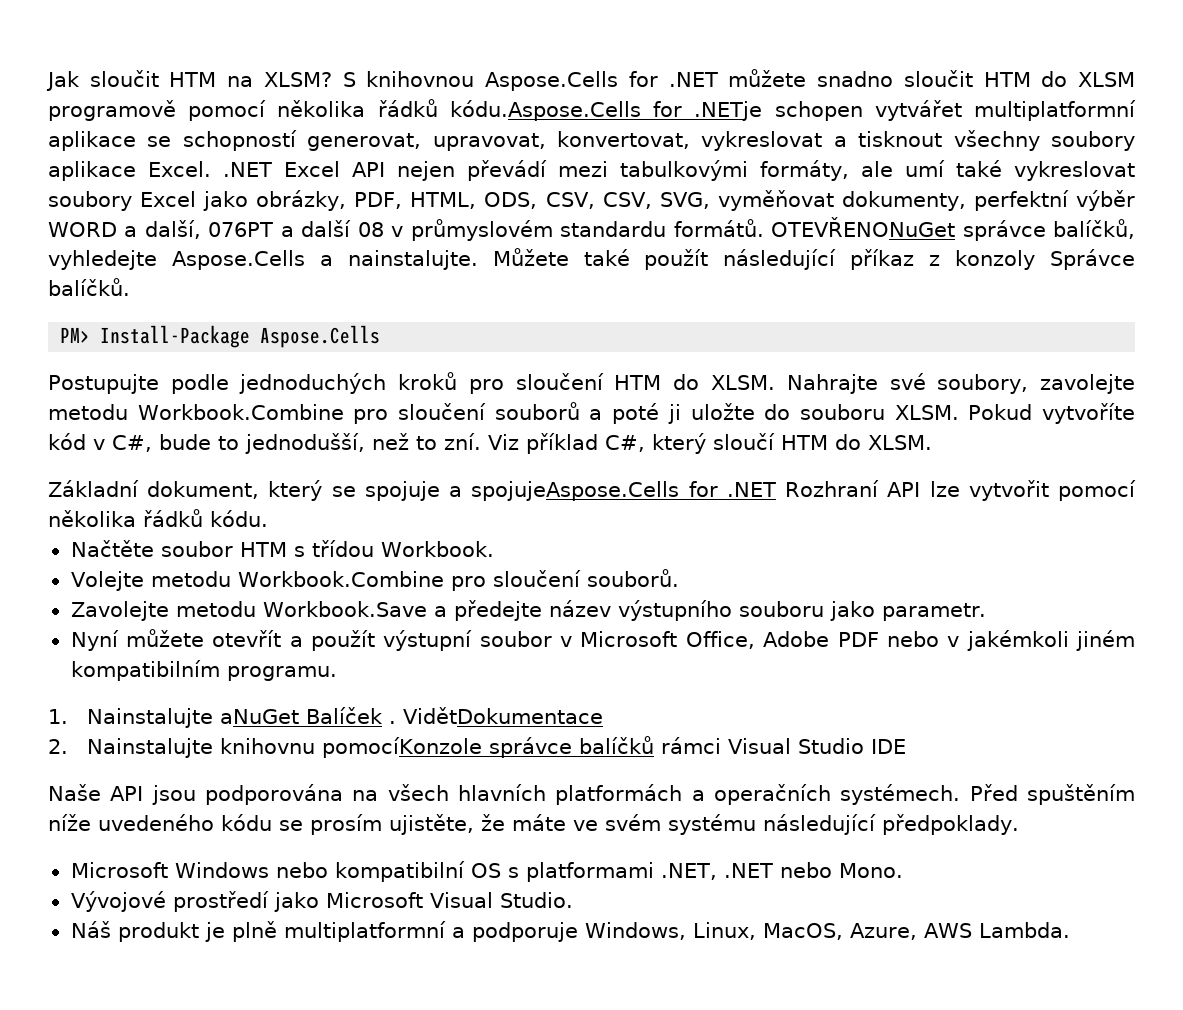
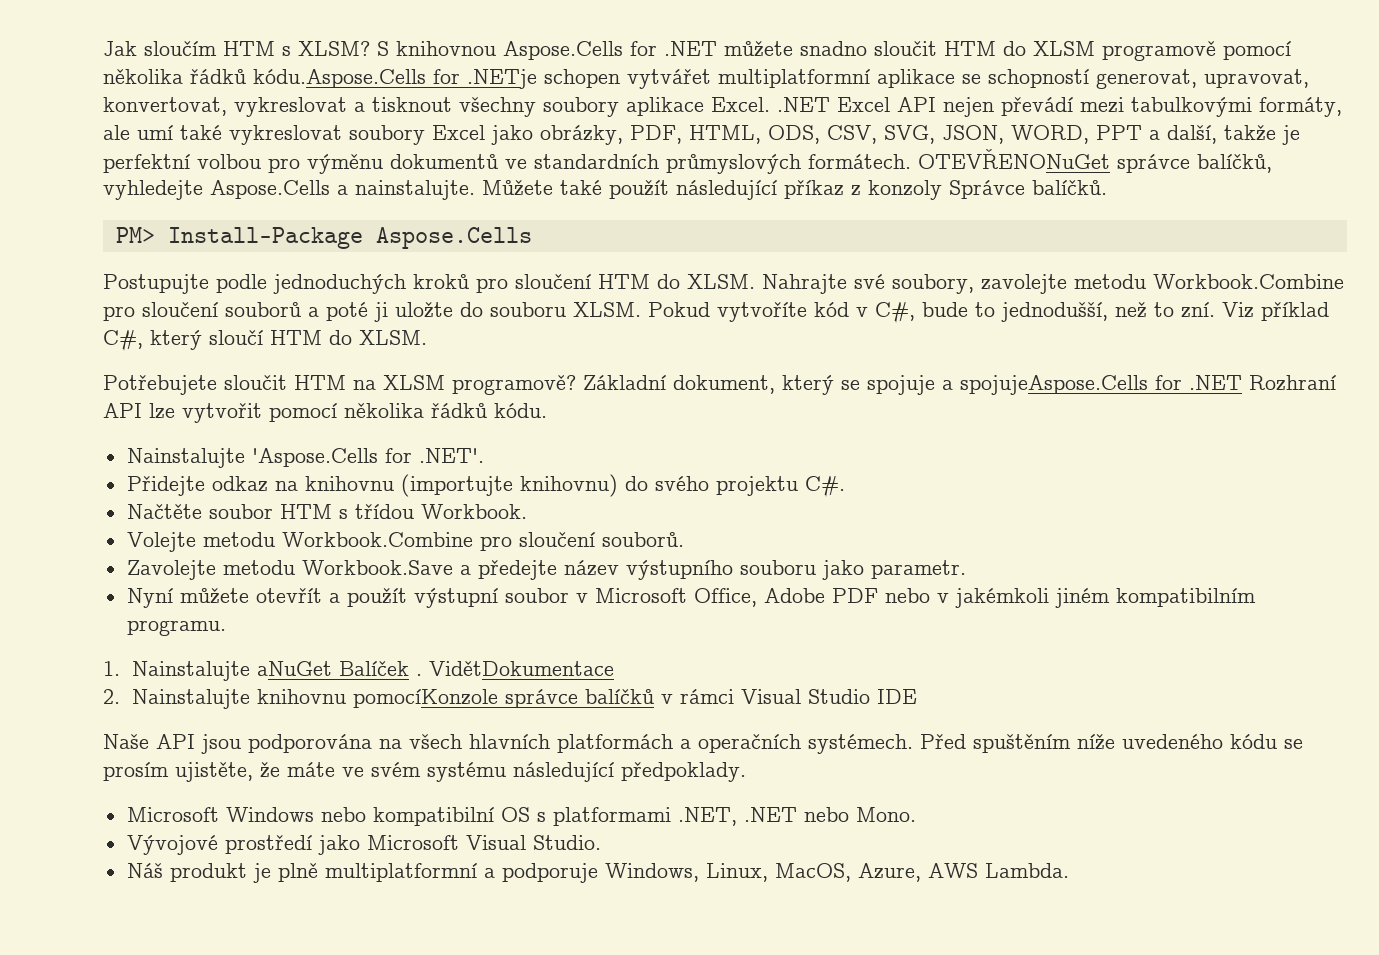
[89,70,254,87] sloučit HTM na -> [144,41,291,56] sloučím HTM s
[602,190,1135,211] [48,219,764,241] CSV, SVG, vyměňovat dokumenty, perfektní výběr WORD a další, 076PT a další 08 v průmyslovém standardu formátů. -> [884,125,1300,145] [103,154,911,174] SVG, JSON, WORD, PPT a další, takže je perfektní volbou pro výměnu dokumentů ve standardních průmyslových formátech.
(932, 442) none -> [103,375,576,395] Potřebujete sloučit HTM na XLSM programově?
(268, 518) none -> [126,448,484,468] [126,474,845,498] // Nainstalujte 'Aspose.Cells for .NET'. // Přidejte odkaz na knihovnu (importujte knihovnu) do svého projektu C#.
(655, 745) none -> [660,694,673,704] v

